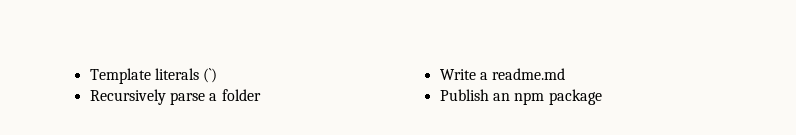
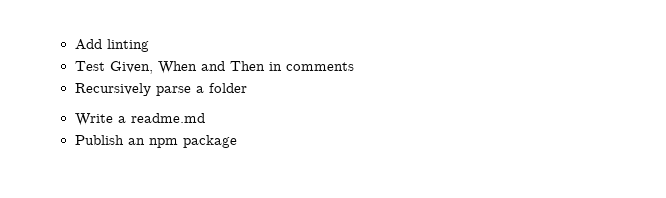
[89,68,218,84] Template literals (`) -> [74,39,149,52] [74,61,354,74] Add linting // Test Given, When and Then in comments

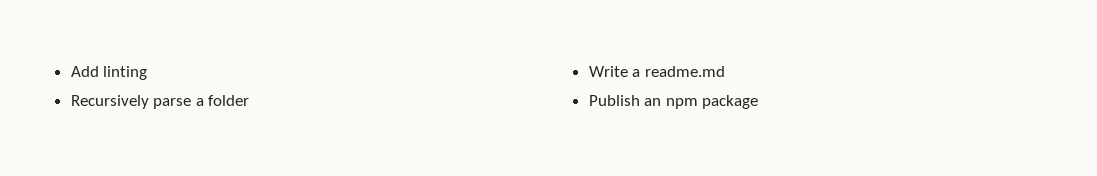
[74,61,354,74] // Test Given, When and Then in comments -> (148, 73) none

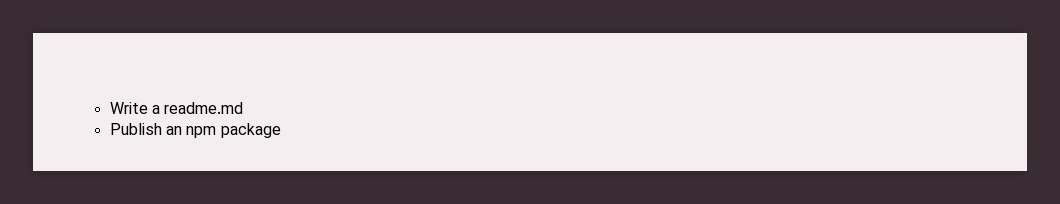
[70,66,148,80] [70,95,250,109] Add linting // Recursively parse a folder // -> (109, 108) none

